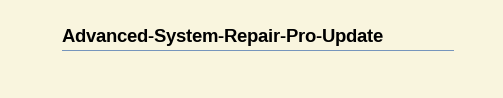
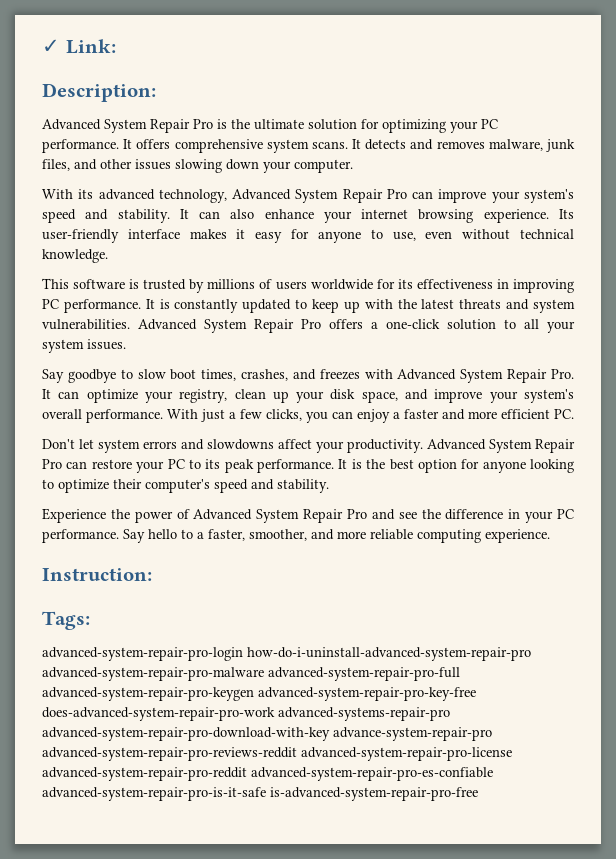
[62,29,383,46] Advanced-System-Repair-Pro-Update -> [42,39,116,54] [42,83,156,102] [42,119,498,133] [42,139,575,153] [42,159,353,173] [42,189,574,203] [42,209,574,223] [42,229,574,243] [42,249,108,263] [42,278,574,293] [42,299,575,313] [42,319,575,333] [42,339,126,353] [42,369,575,383] [42,389,575,403] [42,409,574,423] [42,439,575,453] [42,459,574,473] [42,479,329,493] [42,508,574,523] [42,529,550,543] [42,568,152,581] [42,611,90,630] [42,647,531,661] [42,667,460,681] [42,687,476,701] [42,707,450,721] [42,727,492,741] [42,747,512,761] [42,767,493,781] [42,787,478,801] ✓ Link: // Description: // Advanced System Repair Pro is the ultimate solution for optimizing your PC performance. It offers comprehensive system scans. It detects and removes malware, junk files, and other issues slowing down your computer. // With its advanced technology, Advanced System Repair Pro can improve your system's speed and stability. It can also enhance your internet browsing experience. Its user-friendly interface makes it easy for anyone to use, even without technical knowledge. // This software is trusted by millions of users worldwide for its effectiveness in improving PC performance. It is constantly updated to keep up with the latest threats and system vulnerabilities. Advanced System Repair Pro offers a one-click solution to all your system issues. // Say goodbye to slow boot times, crashes, and freezes with Advanced System Repair Pro. It can optimize your registry, clean up your disk space, and improve your system's overall performance. With just a few clicks, you can enjoy a faster and more efficient PC. // Don't let system errors and slowdowns affect your productivity. Advanced System Repair Pro can restore your PC to its peak performance. It is the best option for anyone looking to optimize their computer's speed and stability. // Experience the power of Advanced System Repair Pro and see the difference in your PC performance. Say hello to a faster, smoother, and more reliable computing experience. // Instruction: // Tags: // advanced-system-repair-pro-login how-do-i-uninstall-advanced-system-repair-pro advanced-system-repair-pro-malware advanced-system-repair-pro-full advanced-system-repair-pro-keygen advanced-system-repair-pro-key-free does-advanced-system-repair-pro-work advanced-systems-repair-pro advanced-system-repair-pro-download-with-key advance-system-repair-pro advanced-system-repair-pro-reviews-reddit advanced-system-repair-pro-license advanced-system-repair-pro-reddit advanced-system-repair-pro-es-confiable advanced-system-repair-pro-is-it-safe is-advanced-system-repair-pro-free

